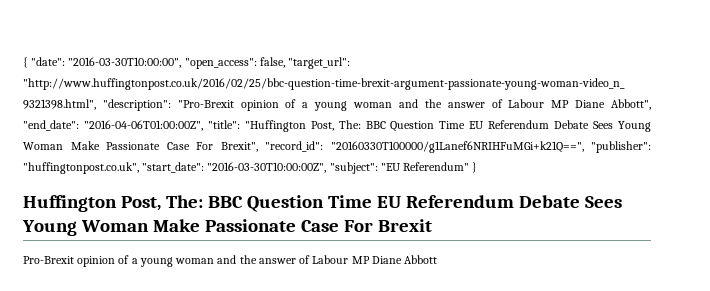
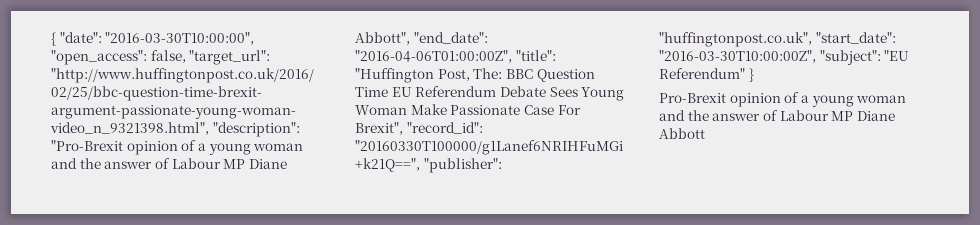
[23,195,622,212] [22,219,432,236] // Huffington Post, The: BBC Question Time EU Referendum Debate Sees Young Woman Make Passionate Case For Brexit -> (754, 75) none

